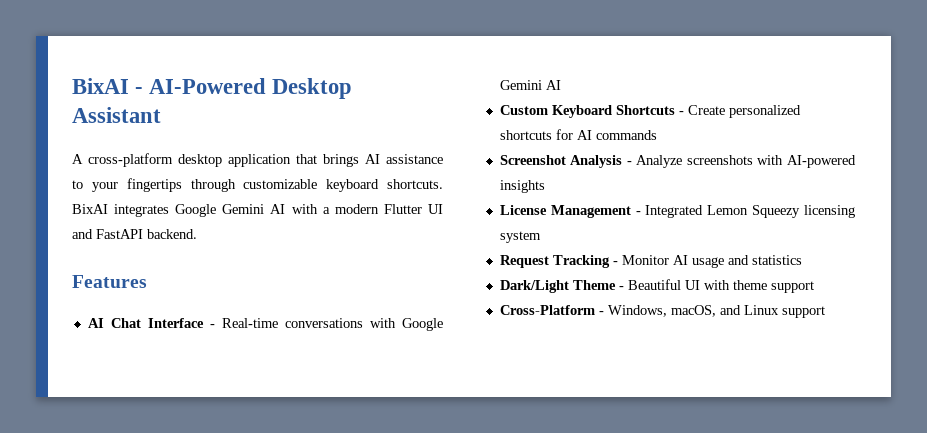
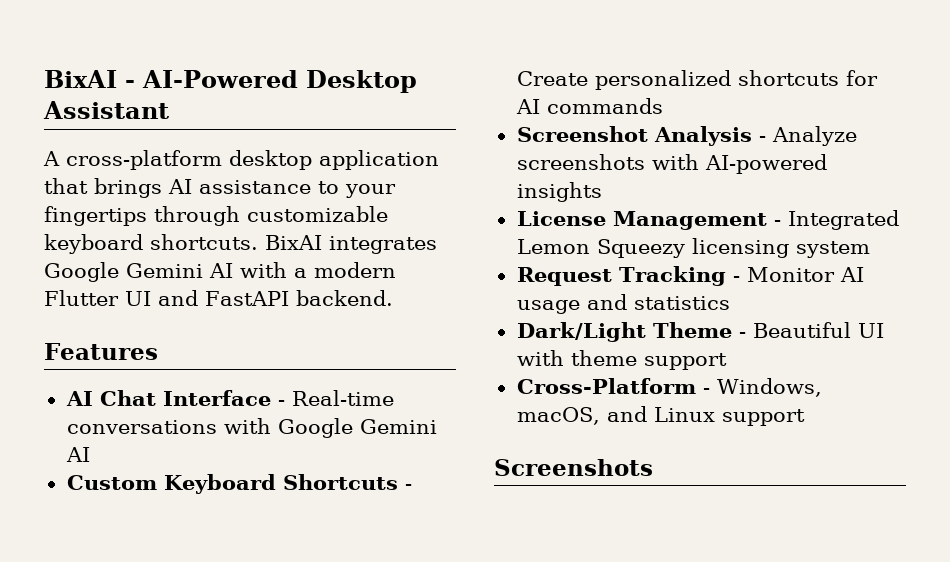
(825, 312) none -> [494,459,653,476] // Screenshots

